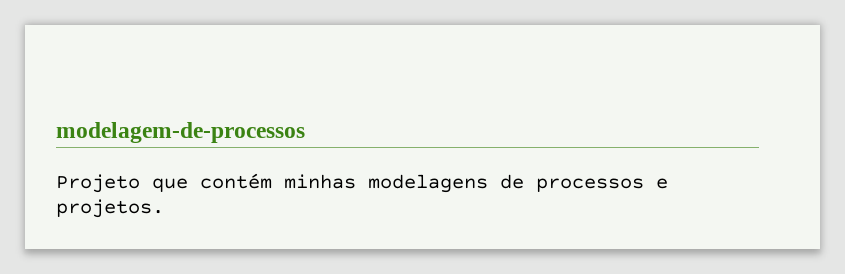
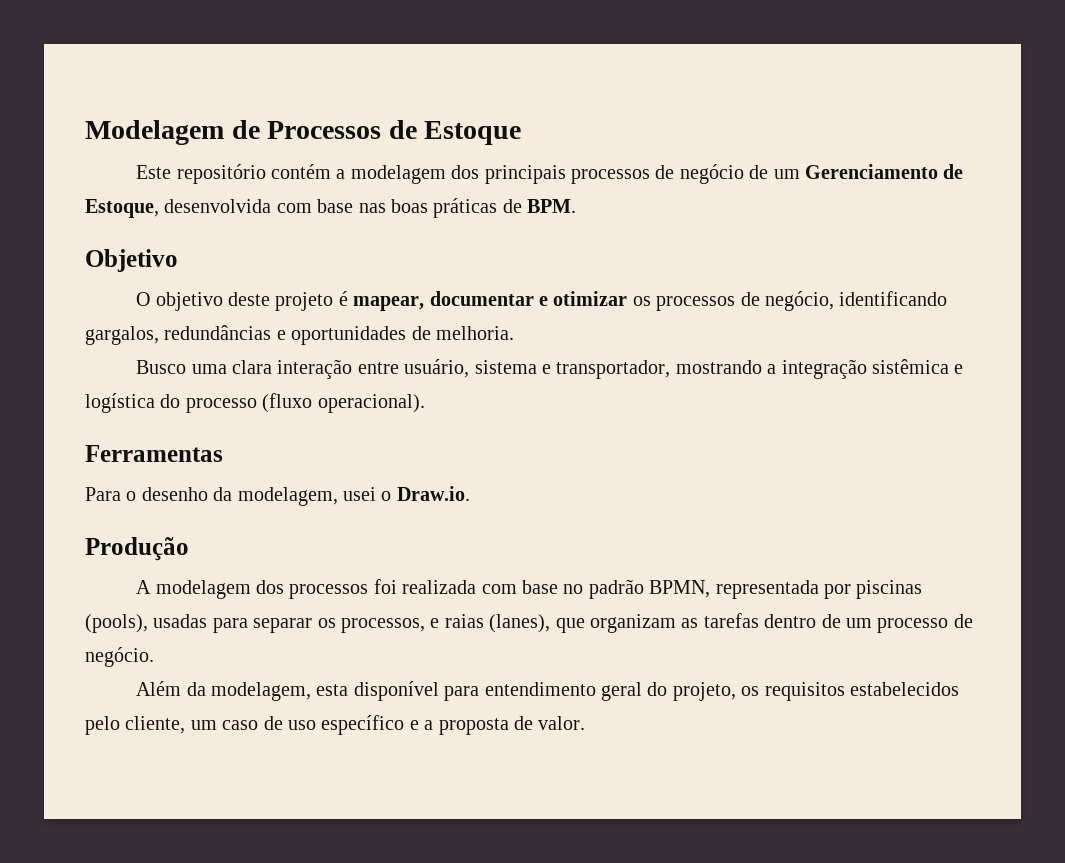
[56,122,305,143] [56,173,668,193] [56,199,164,218] modelagem-de-processos // Projeto que contém minhas modelagens de processos e projetos. -> [85,120,522,145] [136,164,964,184] [85,198,577,218] [85,249,178,272] [136,291,948,311] [85,325,514,345] [136,359,964,379] [85,393,425,413] [85,445,223,462] [85,486,470,506] [85,537,189,561] [136,579,923,599] [85,613,973,633] [85,647,154,667] [136,681,960,701] [85,715,586,735] Modelagem de Processos de Estoque // Este repositório contém a modelagem dos principais processos de negócio de um Gerenciamento de Estoque, desenvolvida com base nas boas práticas de BPM. // Objetivo // O objetivo deste projeto é mapear, documentar e otimizar os processos de negócio, identificando gargalos, redundâncias e oportunidades de melhoria. // Busco uma clara interação entre usuário, sistema e transportador, mostrando a integração sistêmica e logística do processo (fluxo operacional). // Ferramentas // Para o desenho da modelagem, usei o Draw.io. // Produção // A modelagem dos processos foi realizada com base no padrão BPMN, representada por piscinas (pools), usadas para separar os processos, e raias (lanes), que organizam as tarefas dentro de um processo de negócio. // Além da modelagem, esta disponível para entendimento geral do projeto, os requisitos estabelecidos pelo cliente, um caso de uso específico e a proposta de valor.

